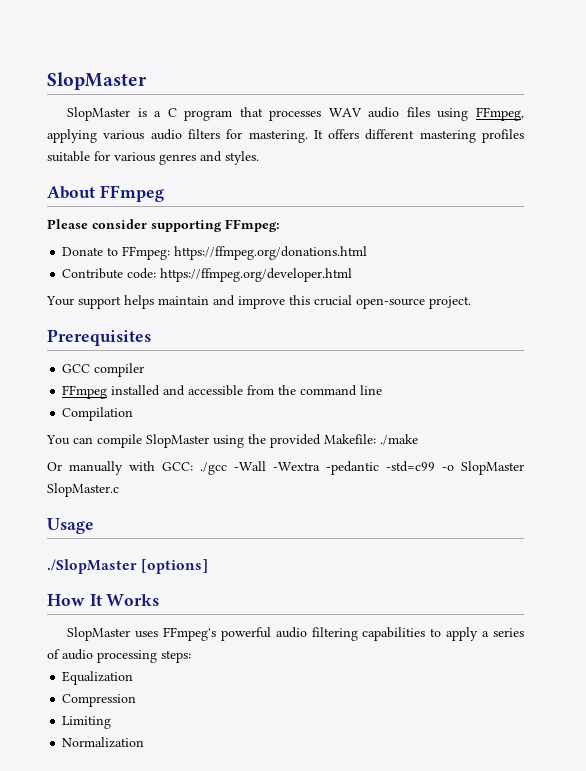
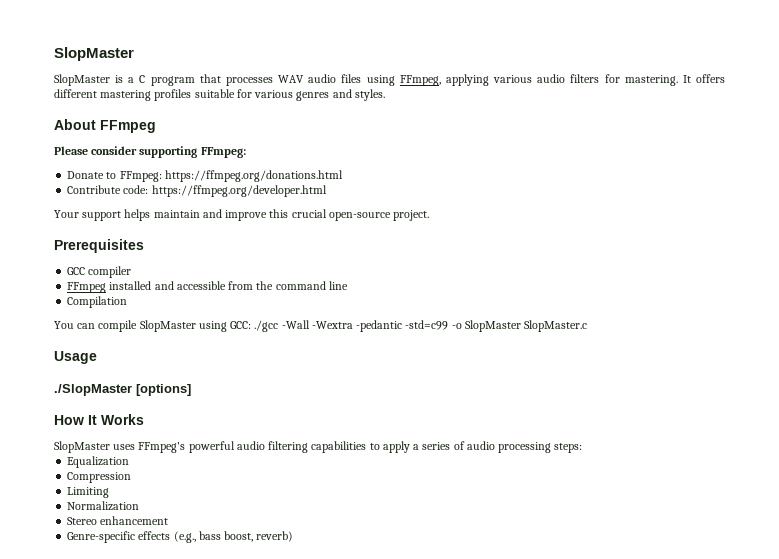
[248,434,418,448] [47,461,155,475] the provided Makefile: ./make // Or manually with -> (227, 326) none
(145, 742) none -> [67,516,169,525] [67,531,294,543] // Stereo enhancement // Genre-specific effects (e.g., bass boost, reverb)

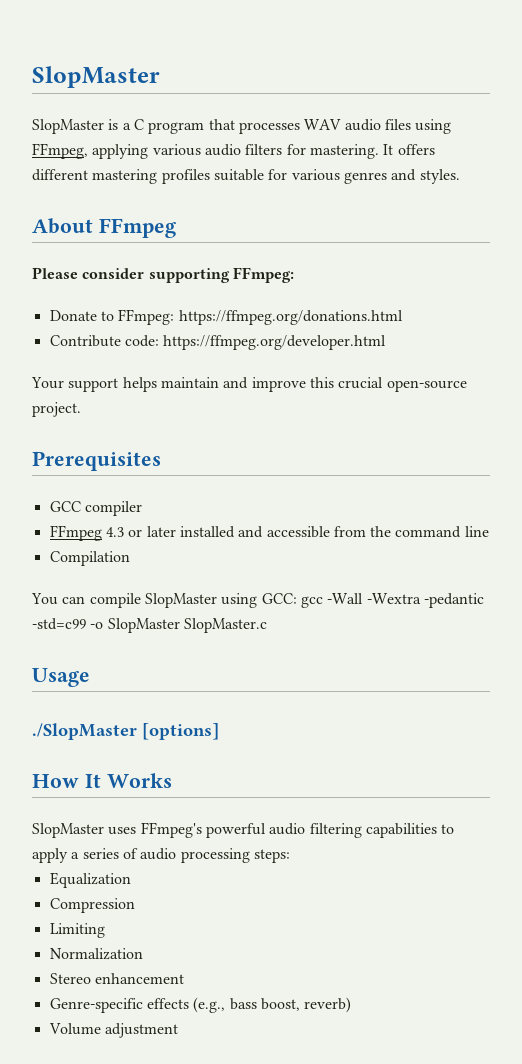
(107, 287) none -> [105,526,176,537] 4.3 or later
[254,320,279,332] ./gcc -> [300,596,323,608] gcc
(294, 536) none -> [48,1023,178,1038] // Volume adjustment

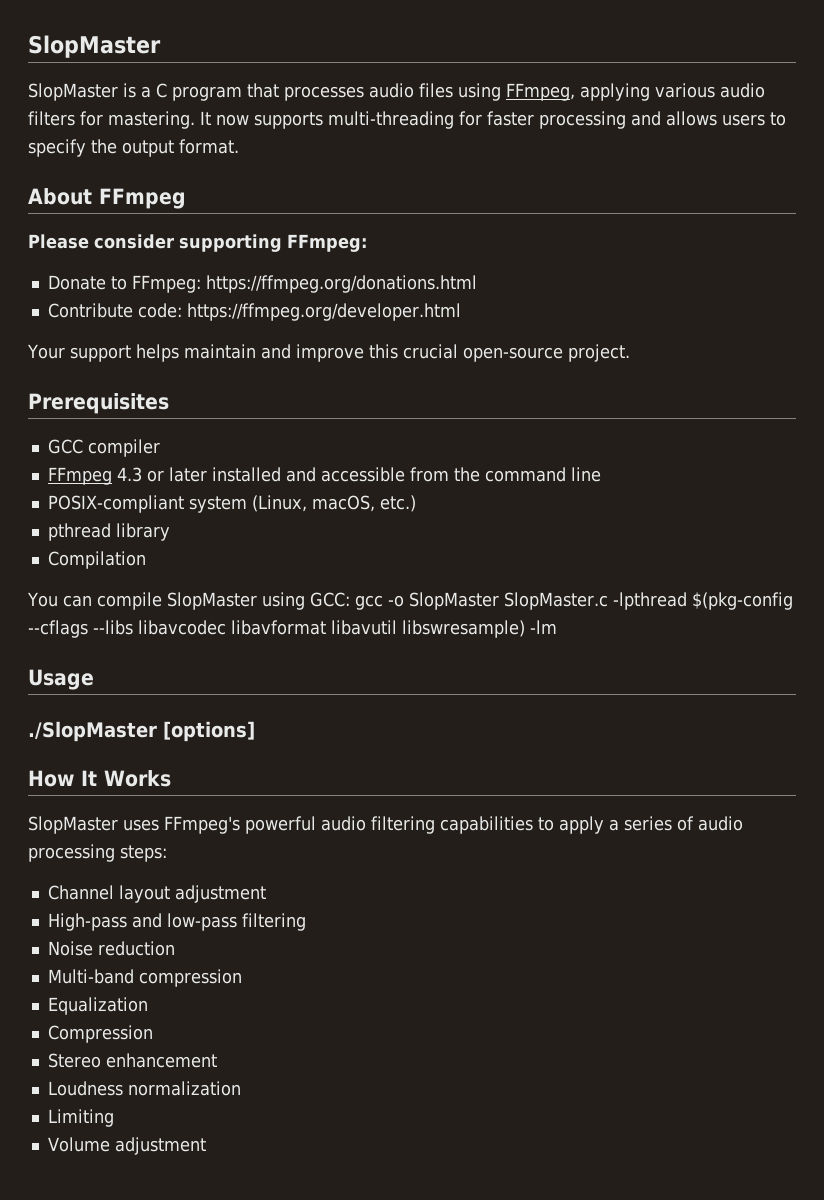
[304,119,342,130] WAV -> (364, 93) none
[397,144,435,155] [32,169,460,184] offers different mastering profiles suitable for various genres and styles. -> [216,111,786,129] [28,139,239,157] now supports multi-threading for faster processing and allows users to specify the output format.
(489, 531) none -> [47,495,416,513] [47,523,170,541] // POSIX-compliant system (Linux, macOS, etc.) // pthread library
[327,593,484,608] [32,618,86,630] -Wall -Wextra -pedantic -std=c99 -> (383, 602) none
(267, 625) none -> [612,592,793,610] [28,620,557,638] -lpthread $(pkg-config --cflags --libs libavcodec libavformat libavutil libswresample) -lm
(290, 856) none -> [47,885,266,903] [47,913,306,931] [47,941,175,956] [47,969,242,987] // Channel layout adjustment // High-pass and low-pass filtering // Noise reduction // Multi-band compression
[49,923,105,938] [49,948,143,960] // Limiting // Normalization -> (153, 1034) none
[49,997,352,1013] Genre-specific effects (e.g., bass boost, reverb) -> [47,1081,241,1096] [47,1109,114,1127] Loudness normalization // Limiting

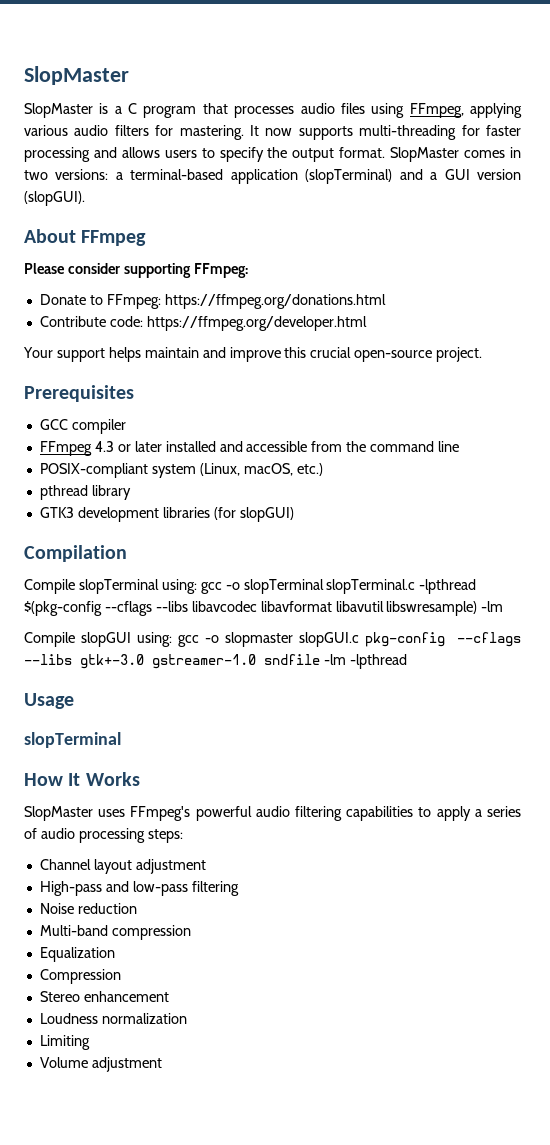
(239, 146) none -> [390,147,522,162] [24,169,521,184] [24,191,85,206] SlopMaster comes in two versions: a terminal-based application (slopTerminal) and a GUI version (slopGUI).
[47,551,146,569] [27,592,608,610] Compilation // You can compile SlopMaster using GCC: gcc -o SlopMaster SlopMaster.c -> [39,507,294,522] [24,545,127,562] [24,579,416,594] GTK3 development libraries (for slopGUI) // Compilation // Compile slopTerminal using: gcc -o slopTerminal slopTerminal.c
(557, 627) none -> [24,632,521,647] [24,654,407,669] // Compile slopGUI using: gcc -o slopmaster slopGUI.c pkg-config --cflags --libs gtk+-3.0 gstreamer-1.0 sndfile -lm -lpthread
[28,721,255,742] ./SlopMaster [options] -> [24,732,121,748] slopTerminal

